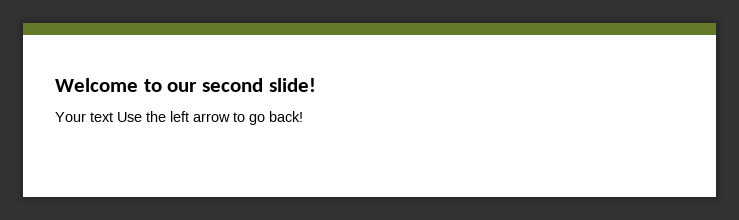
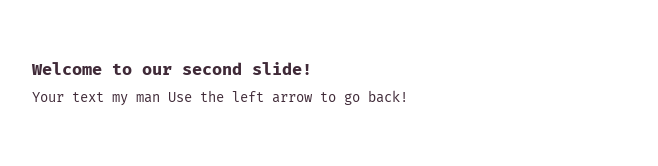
(113, 117) none -> [112,94,160,106] my man

